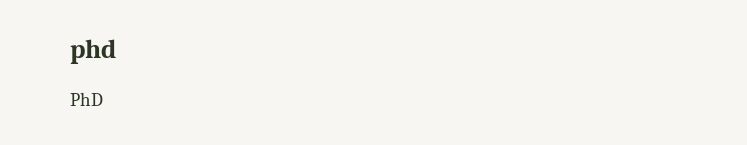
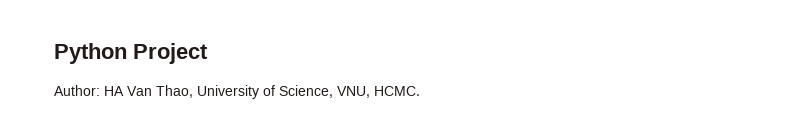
[70,39,116,64] [70,92,103,106] phd // PhD -> [54,43,208,64] [54,85,420,99] Python Project // Author: HA Van Thao, University of Science, VNU, HCMC.

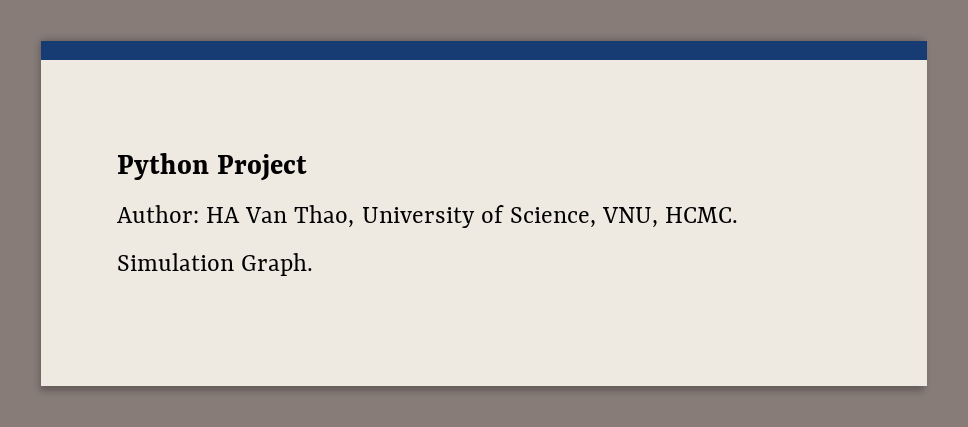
(420, 91) none -> [117,253,314,276] // Simulation Graph.

